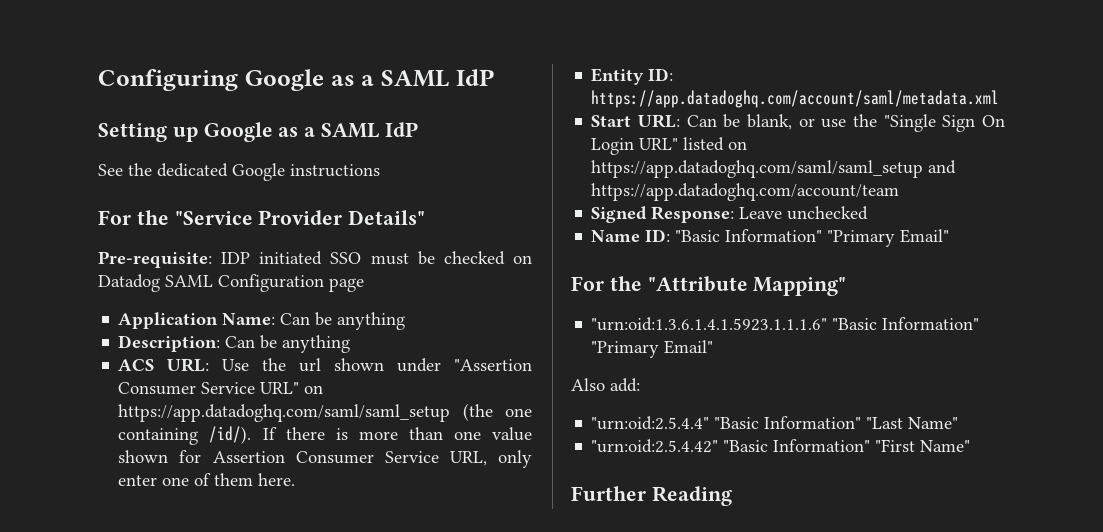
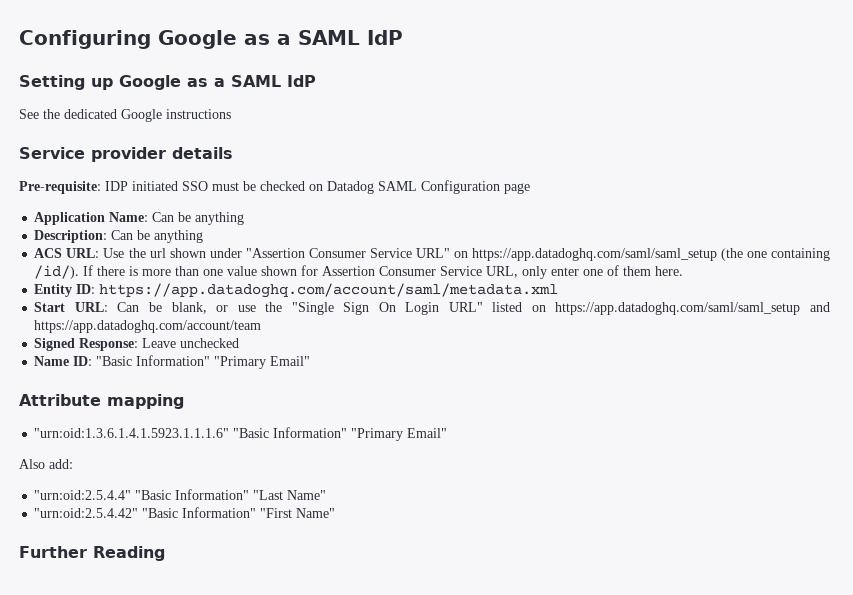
[98,210,426,225] For the "Service Provider Details" -> [19,147,233,162] Service provider details
[571,276,847,296] For the "Attribute Mapping" -> [19,394,184,409] Attribute mapping

